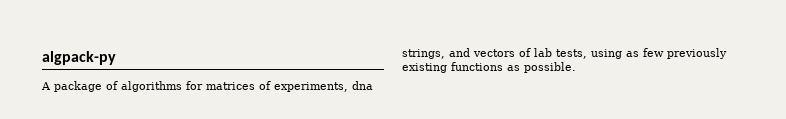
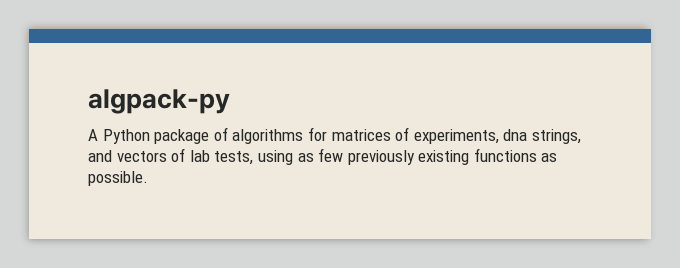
(51, 86) none -> [102,129,150,144] Python

